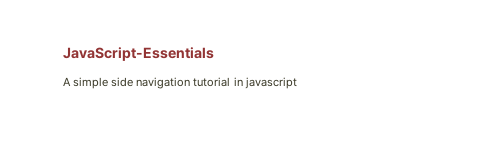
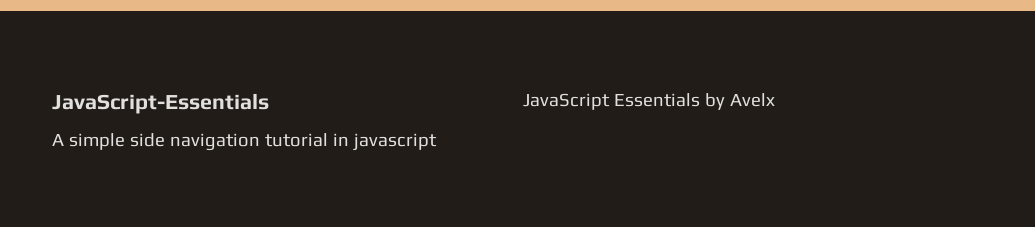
(297, 83) none -> [523,93,775,110] JavaScript Essentials by Avelx

